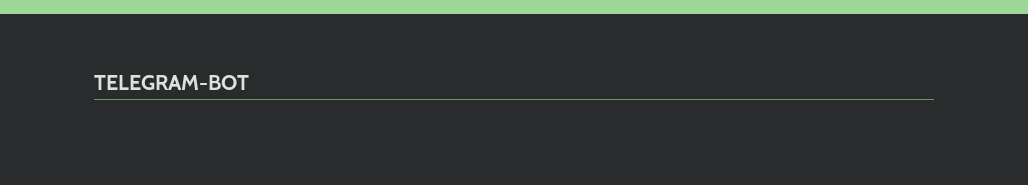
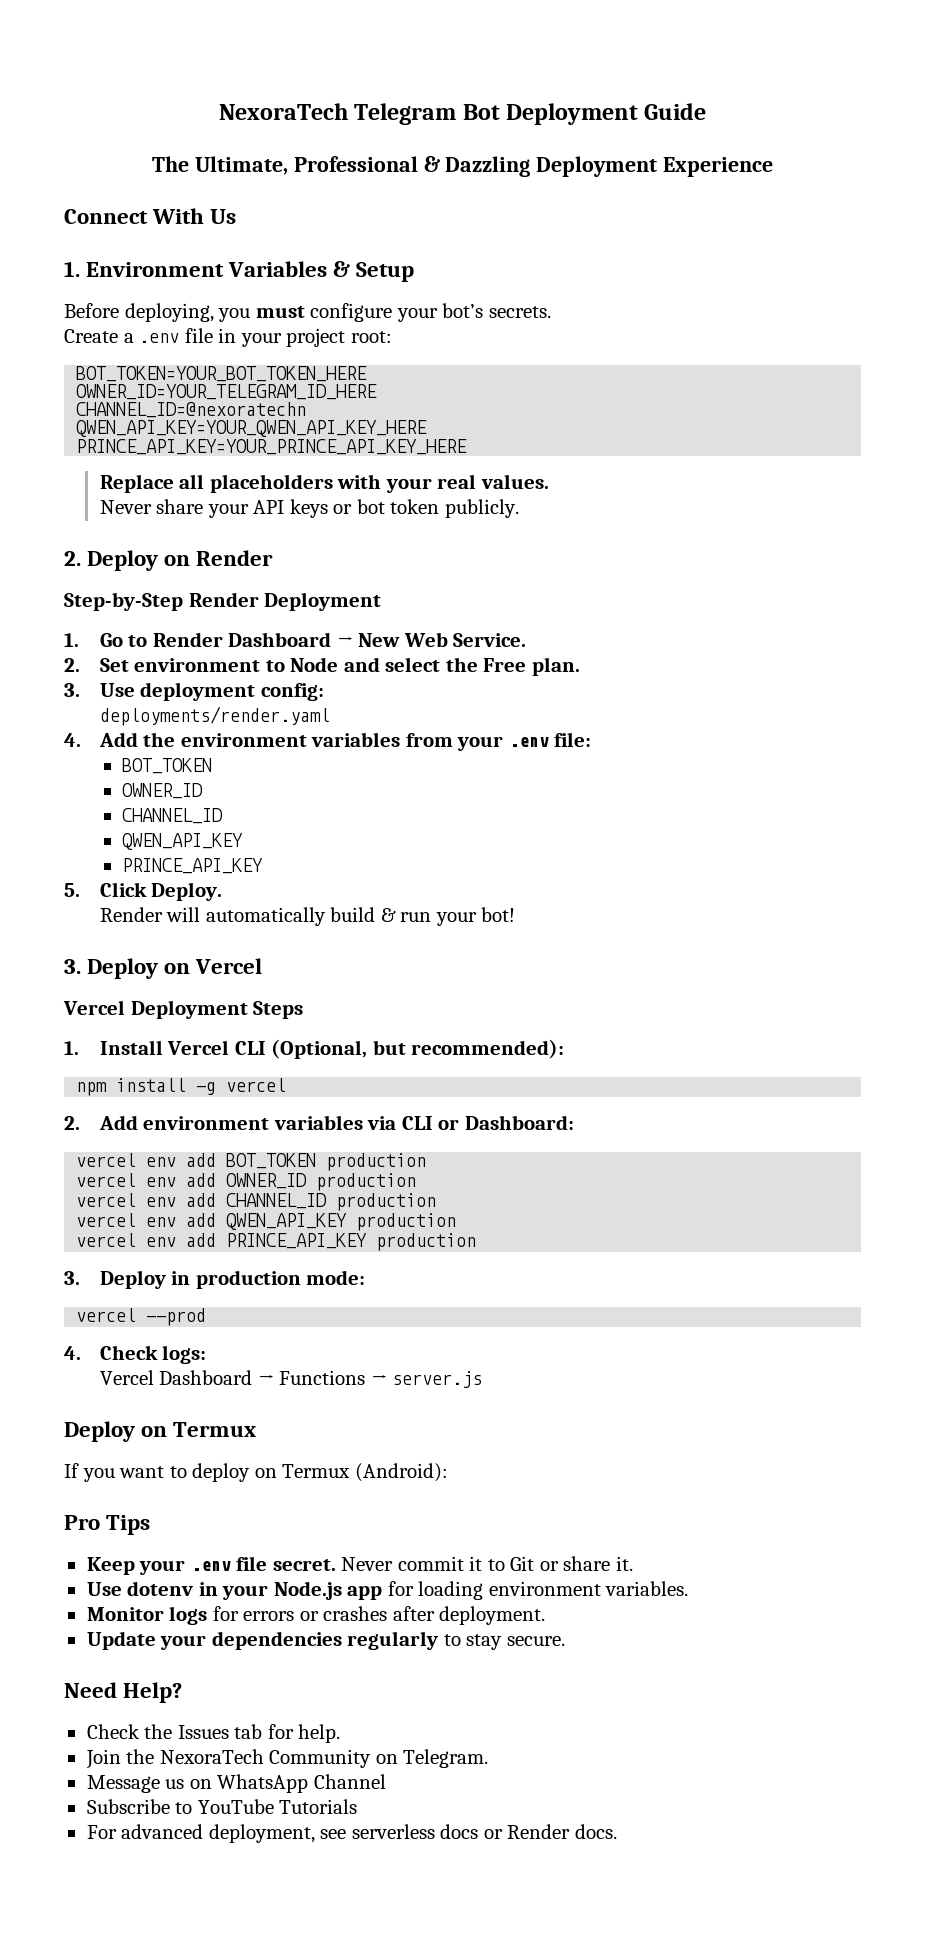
[94,75,249,90] TELEGRAM-BOT -> [218,103,707,125] [152,156,773,177] [64,208,237,224] [64,261,415,282] [64,303,551,322] [64,328,392,347] [76,366,368,382] [76,384,378,400] [76,402,307,418] [76,420,428,437] [76,439,468,455] [99,474,549,493] [99,499,520,518] [64,550,274,571] [64,592,382,611] [64,632,527,647] [64,657,581,676] [64,682,324,701] [99,706,330,726] [64,732,592,751] [122,758,213,774] [122,783,204,799] [122,808,224,824] [122,833,244,850] [122,858,264,874] [64,882,223,901] [99,907,516,926] [64,958,263,979] [63,1000,304,1019] [64,1039,565,1059] [76,1078,287,1096] [64,1115,574,1130] [76,1153,427,1171] [76,1173,417,1191] [76,1193,437,1211] [76,1213,457,1231] [76,1233,477,1251] [64,1270,366,1289] [76,1308,207,1326] [64,1345,207,1364] [99,1370,483,1388] [64,1421,257,1442] [64,1463,448,1482] [64,1515,151,1535] [86,1556,633,1575] [86,1581,689,1600] [86,1606,546,1625] [86,1631,565,1650] [64,1682,183,1703] [86,1724,341,1743] [85,1749,489,1769] [86,1774,386,1793] [86,1799,358,1814] [86,1824,617,1843] NexoraTech Telegram Bot Deployment Guide // The Ultimate, Professional & Dazzling Deployment Experience // Connect With Us // 1. Environment Variables & Setup // Before deploying, you must configure your bot’s secrets. // Create a .env file in your project root: // BOT_TOKEN=YOUR_BOT_TOKEN_HERE // OWNER_ID=YOUR_TELEGRAM_ID_HERE // CHANNEL_ID=@nexoratechn // QWEN_API_KEY=YOUR_QWEN_API_KEY_HERE // PRINCE_API_KEY=YOUR_PRINCE_API_KEY_HERE // Replace all placeholders with your real values. // Never share your API keys or bot token publicly. // 2. Deploy on Render // Step-by-Step Render Deployment // 1. Go to Render Dashboard → New Web Service. // 2. Set environment to Node and select the Free plan. // 3. Use deployment config: // deployments/render.yaml // 4. Add the environment variables from your .env file: // BOT_TOKEN // OWNER_ID // CHANNEL_ID // QWEN_API_KEY // PRINCE_API_KEY // 5. Click Deploy. // Render will automatically build & run your bot! // 3. Deploy on Vercel // Vercel Deployment Steps // 1. Install Vercel CLI (Optional, but recommended): // npm install -g vercel // 2. Add environment variables via CLI or Dashboard: // vercel env add BOT_TOKEN production // vercel env add OWNER_ID production // vercel env add CHANNEL_ID production // vercel env add QWEN_API_KEY production // vercel env add PRINCE_API_KEY production // 3. Deploy in production mode: // vercel --prod // 4. Check logs: // Vercel Dashboard → Functions → server.js // Deploy on Termux // If you want to deploy on Termux (Android): // Pro Tips // Keep your .env file secret. Never commit it to Git or share it. // Use dotenv in your Node.js app for loading environment variables. // Monitor logs for errors or crashes after deployment. // Update your dependencies regularly to stay secure. // Need Help? // Check the Issues tab for help. // Join the NexoraTech Community on Telegram. // Message us on WhatsApp Channel // Subscribe to YouTube Tutorials // For advanced deployment, see serverless docs or Render docs.

